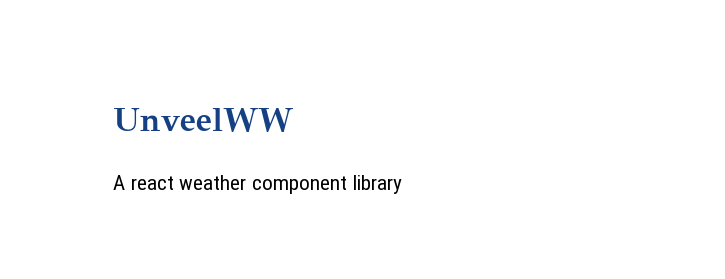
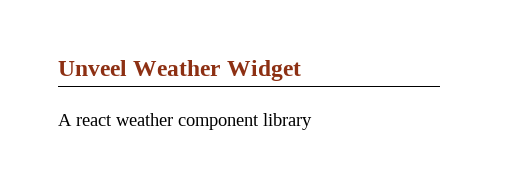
[113,108,294,132] UnveelWW -> [58,60,301,81] Unveel Weather Widget

